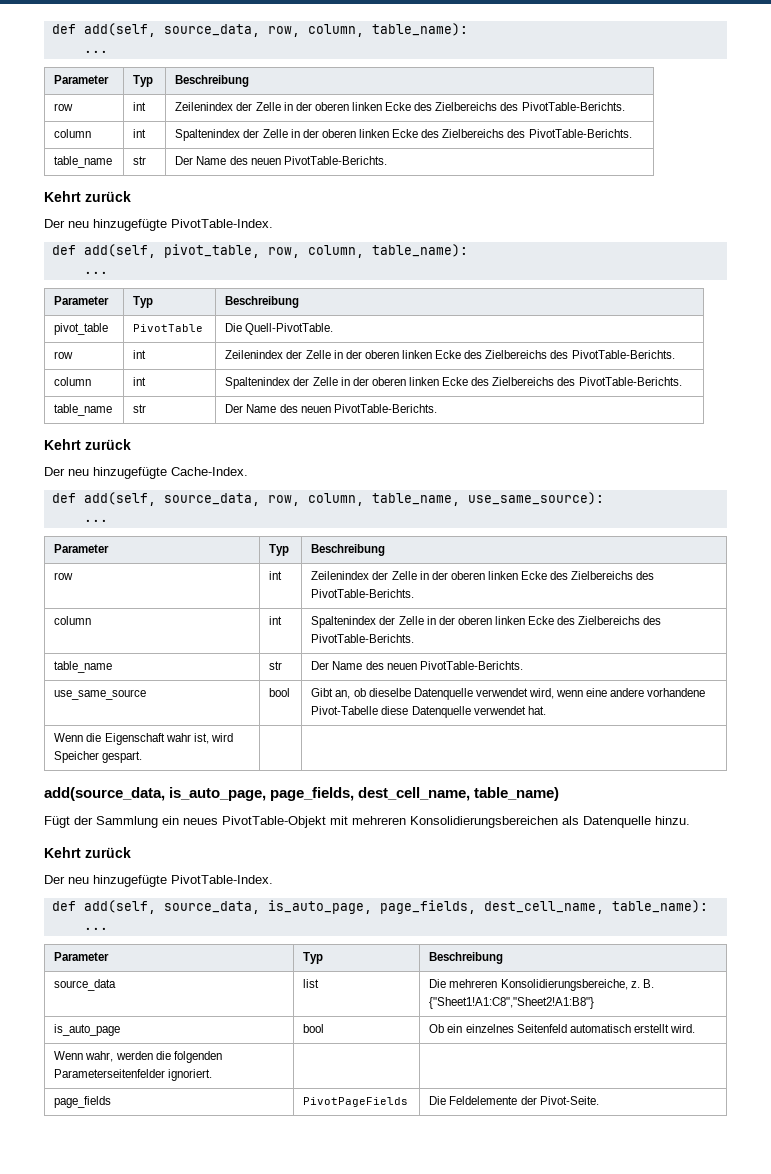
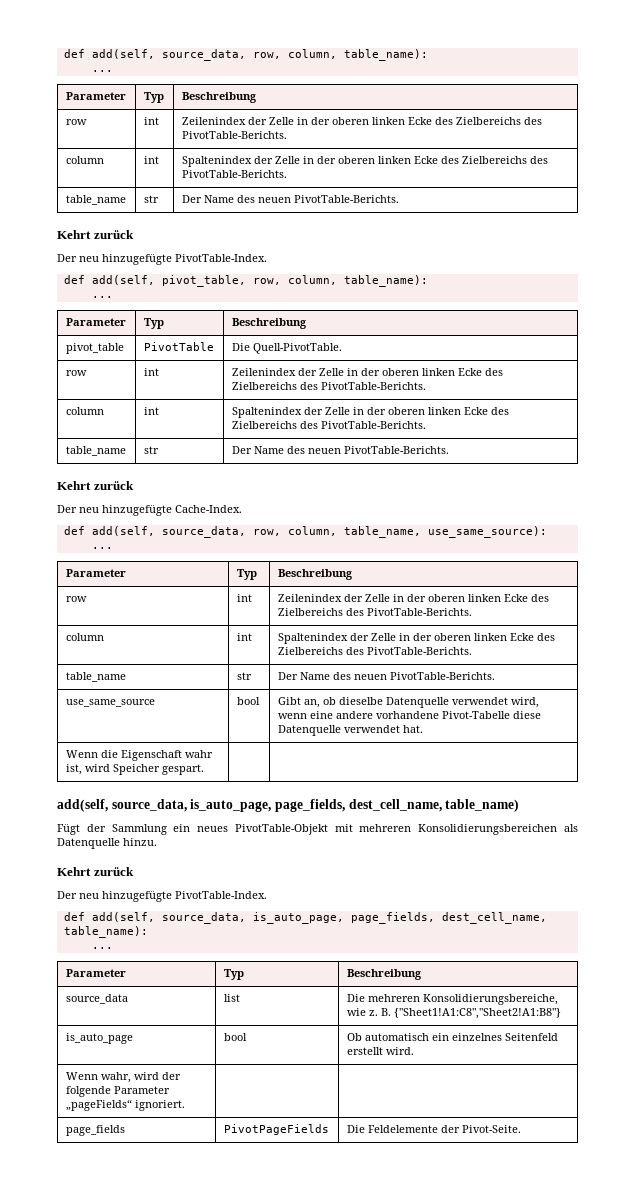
[44,787,165,801] add(source_data, -> [57,799,187,812] add(self, source_data,
(628, 985) none -> [346,1008,366,1016] wie
(445, 1028) none -> [364,1033,429,1041] automatisch
[569,1024,631,1033] automatisch -> (558, 1037) none
[115,1051,222,1063] [54,1069,166,1078] werden die folgenden Parameterseitenfelder -> [133,1072,181,1080] [65,1086,170,1097] [65,1099,132,1111] wird der folgende Parameter „pageFields“

